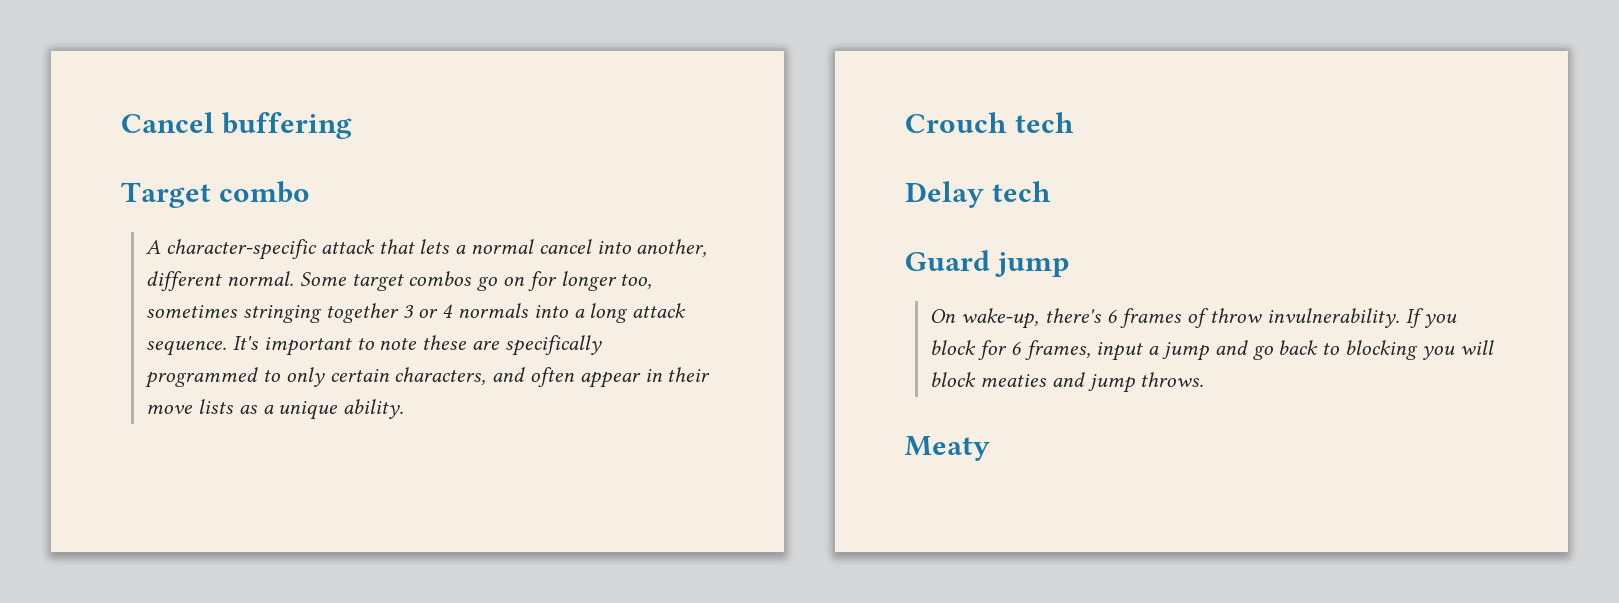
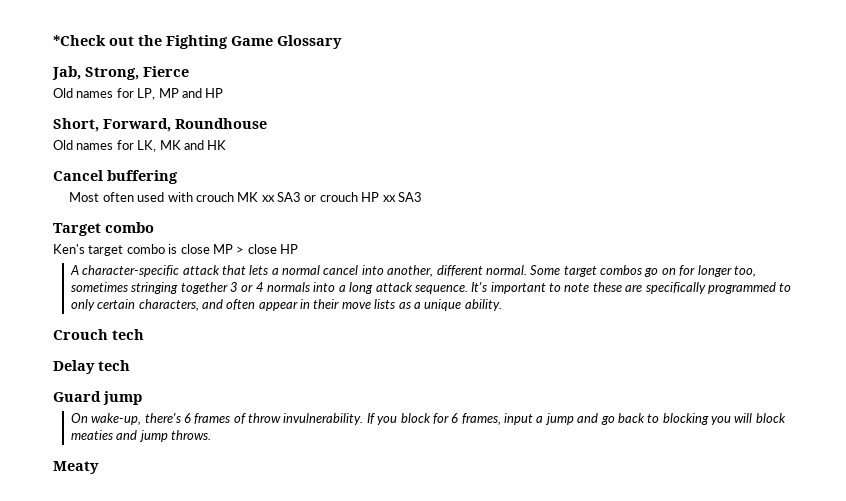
[121,112,353,139] [121,181,311,208] Cancel buffering // Target combo -> [53,35,342,49] [52,66,189,80] [53,88,224,100] [53,118,267,132] [53,140,227,152] [53,170,178,184] [69,192,422,202] [53,222,154,236] [53,244,298,256] *Check out the Fighting Game Glossary // Jab, Strong, Fierce // Old names for LP, MP and HP // Short, Forward, Roundhouse // Old names for LK, MK and HK // Cancel buffering // Most often used with crouch MK xx SA3 or crouch HP xx SA3 // Target combo // Ken's target combo is close MP > close HP

